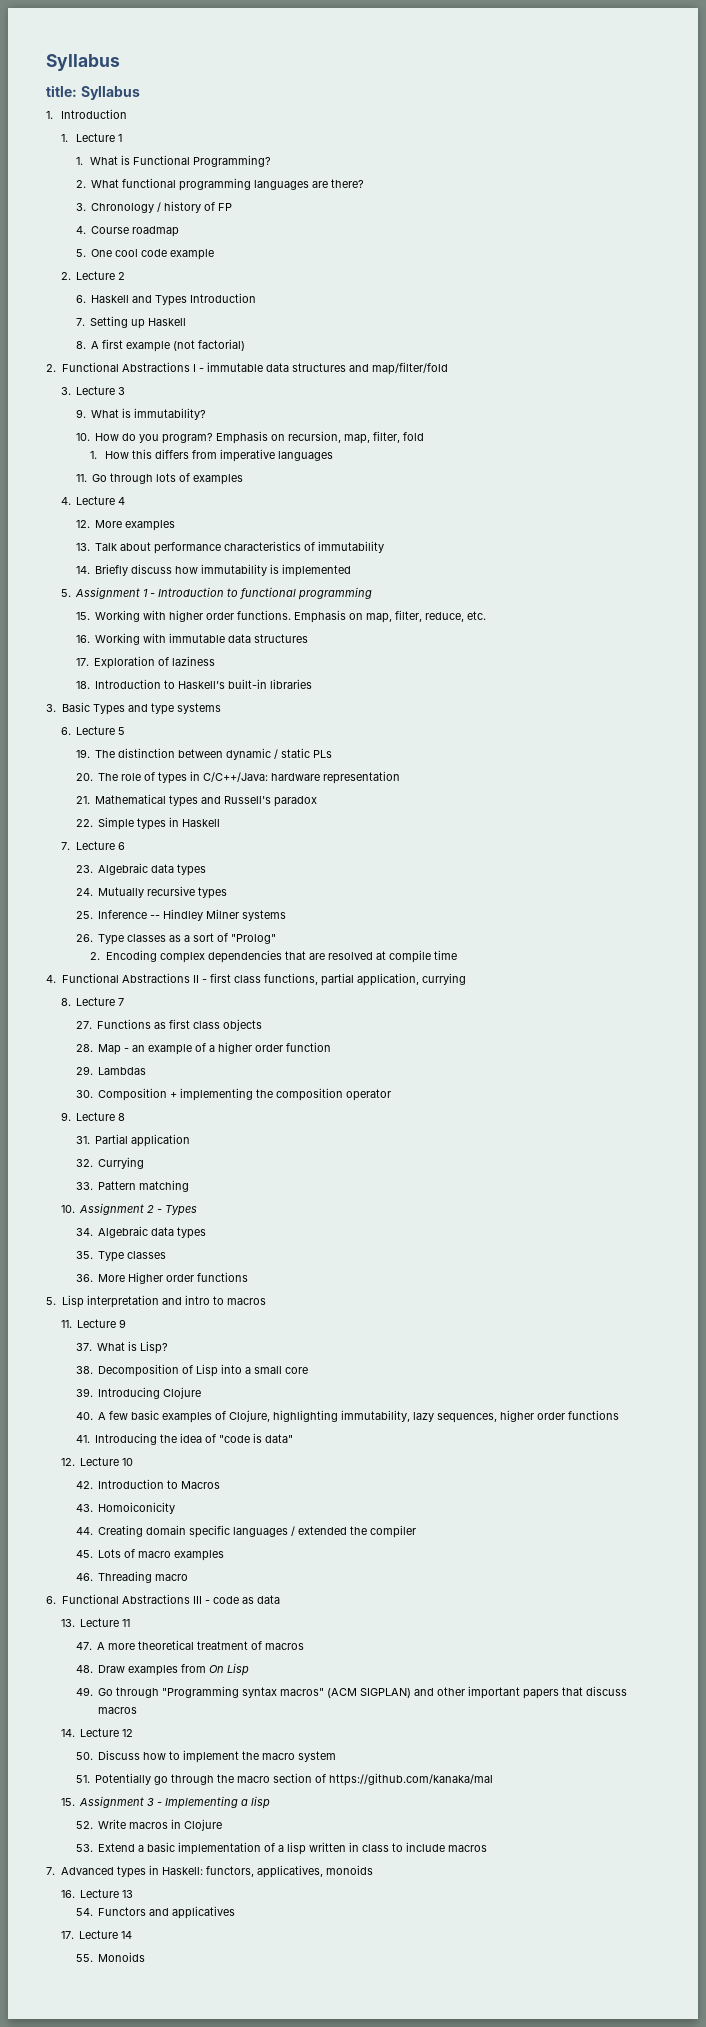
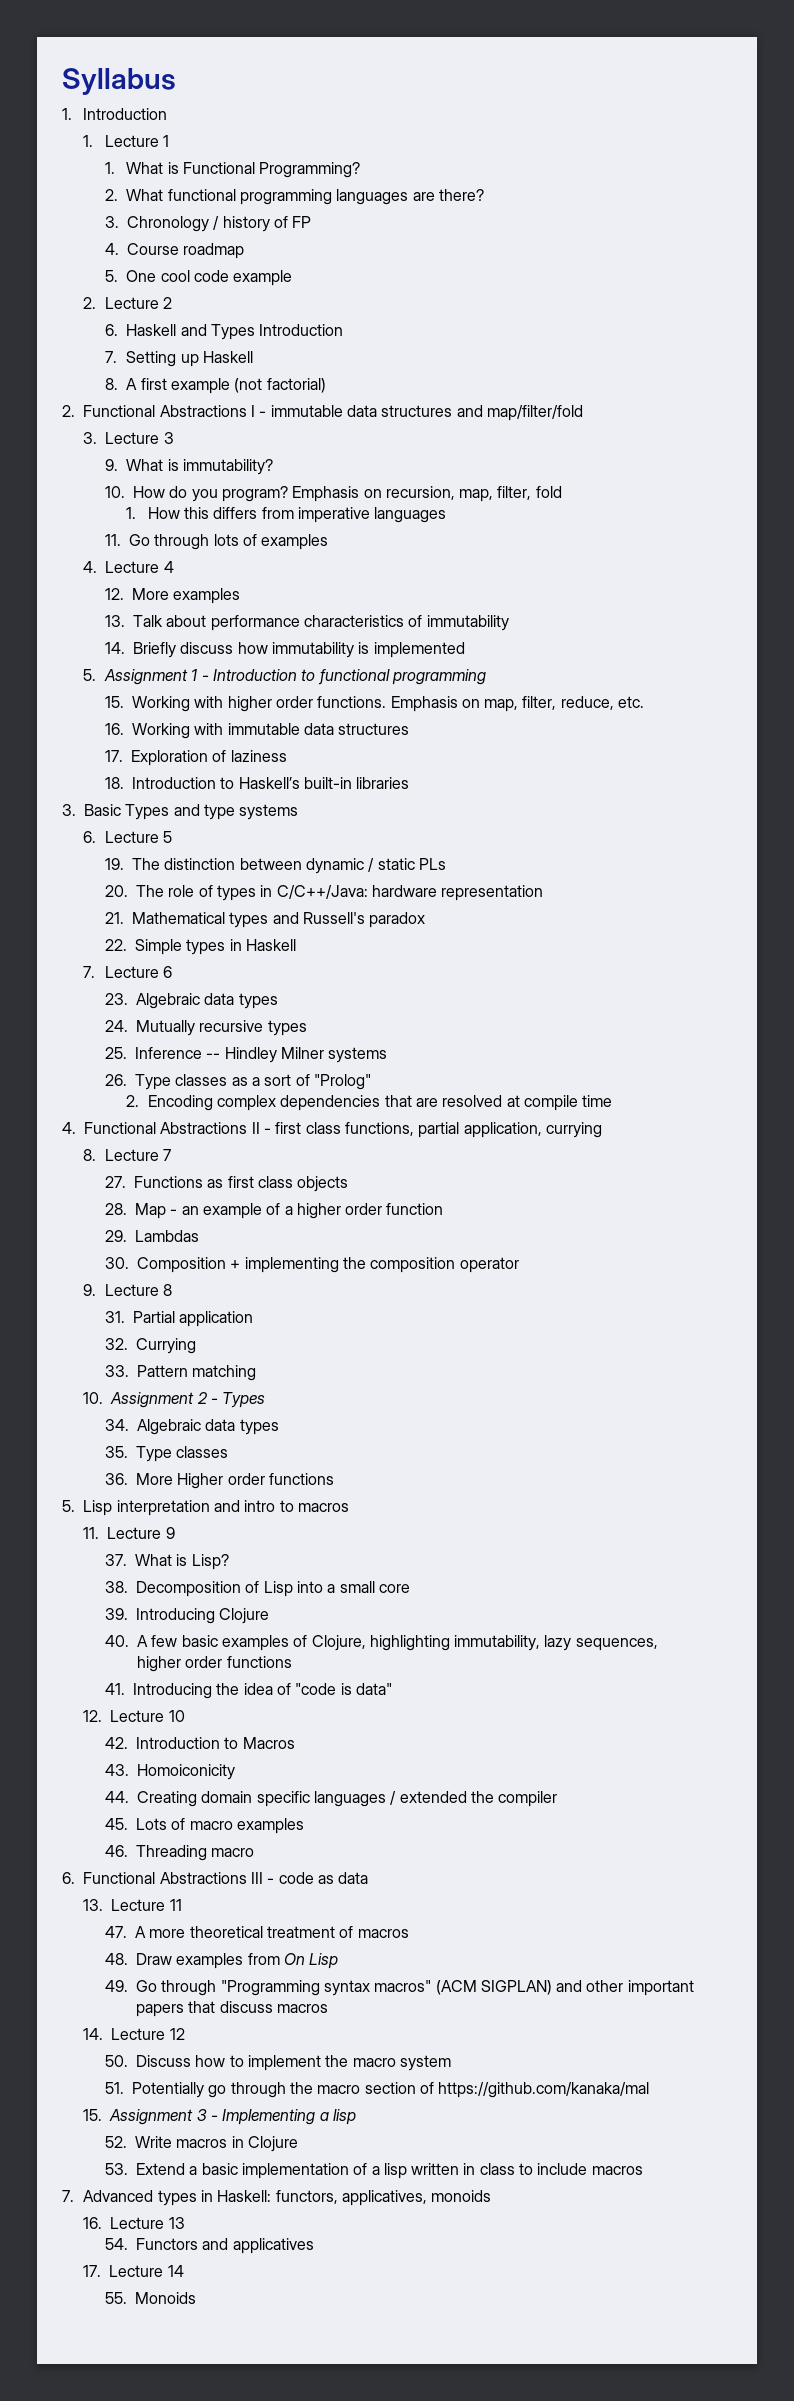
[46,54,120,71] [46,85,140,100] Syllabus // title: Syllabus -> [62,68,176,95] Syllabus

